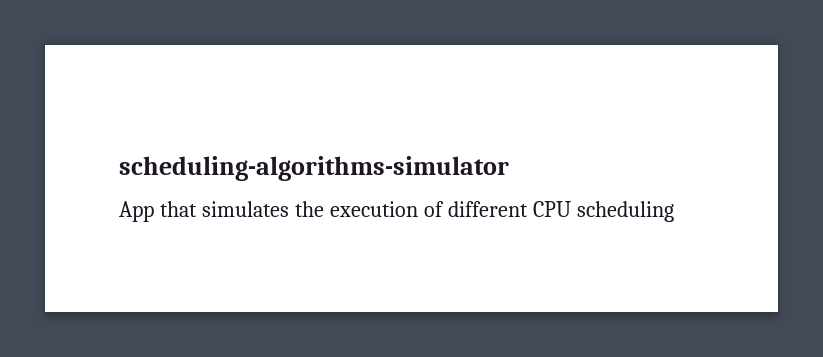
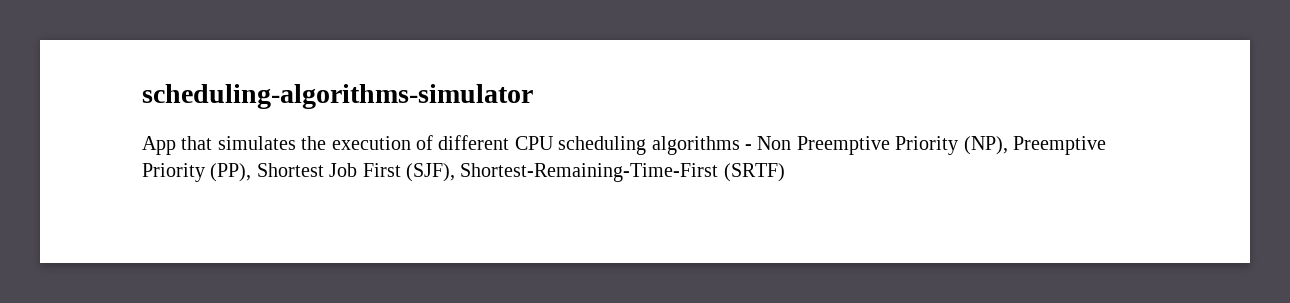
(674, 211) none -> [651,136,1106,155] [142,163,785,182] algorithms - Non Preemptive Priority (NP), Preemptive Priority (PP), Shortest Job First (SJF), Shortest-Remaining-Time-First (SRTF)

